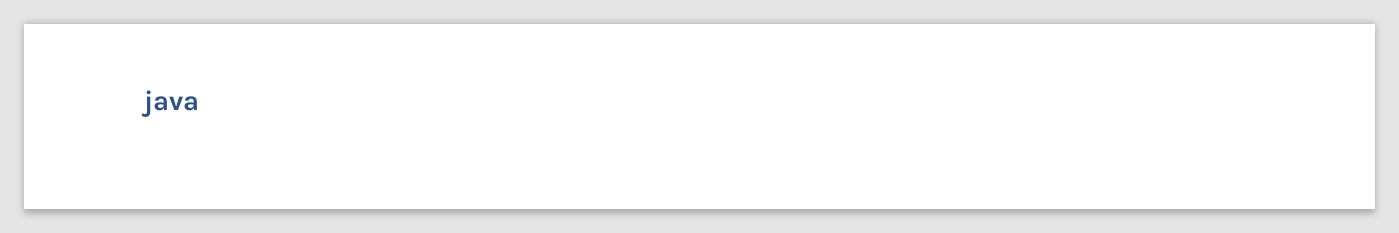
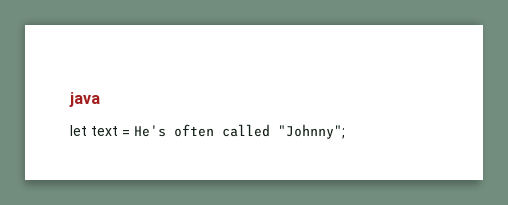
(199, 103) none -> [70,124,345,139] // let text = He's often called "Johnny";

